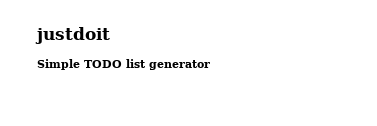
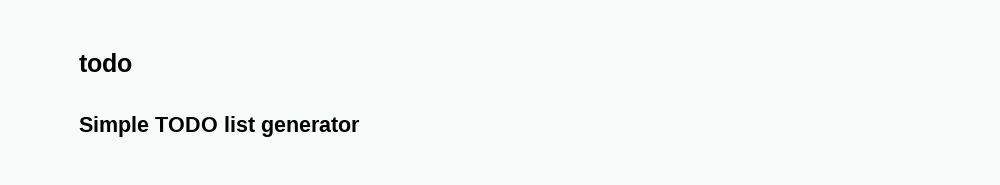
[35,27,110,44] justdoit -> [79,53,132,72] todo

